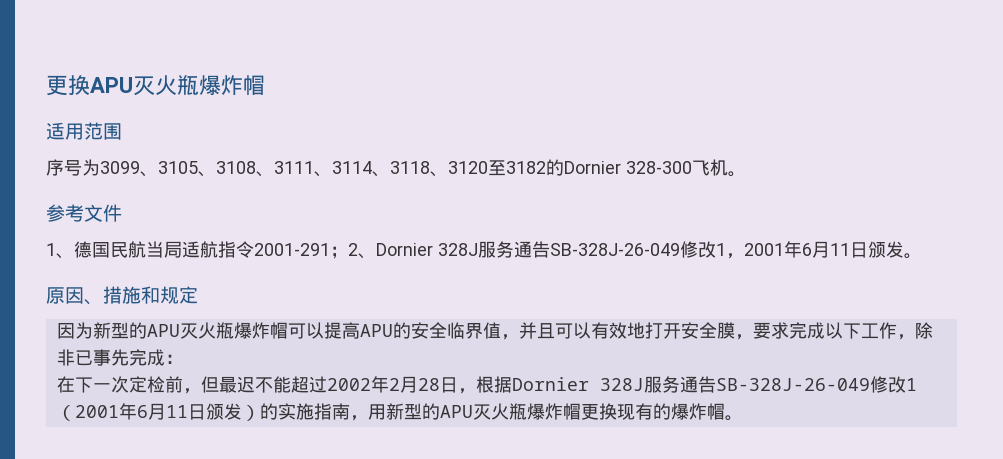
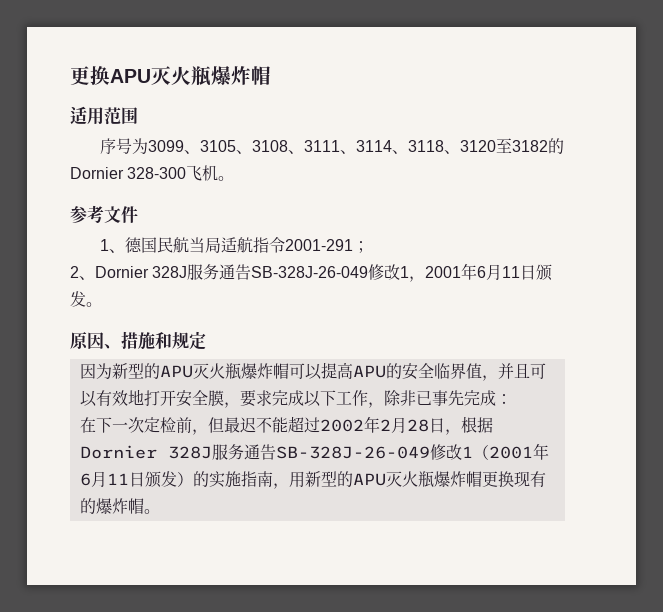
(348, 252) none -> (369, 247) //

